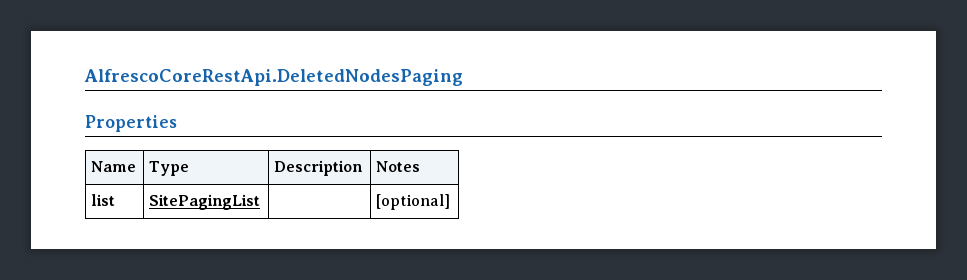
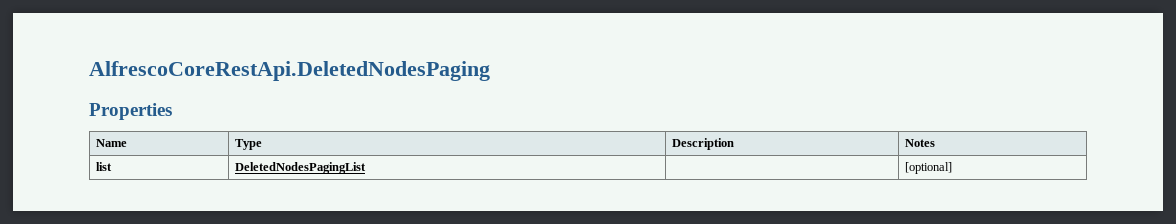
[149,194,261,210] SitePagingList -> [235,162,367,174] DeletedNodesPagingList

